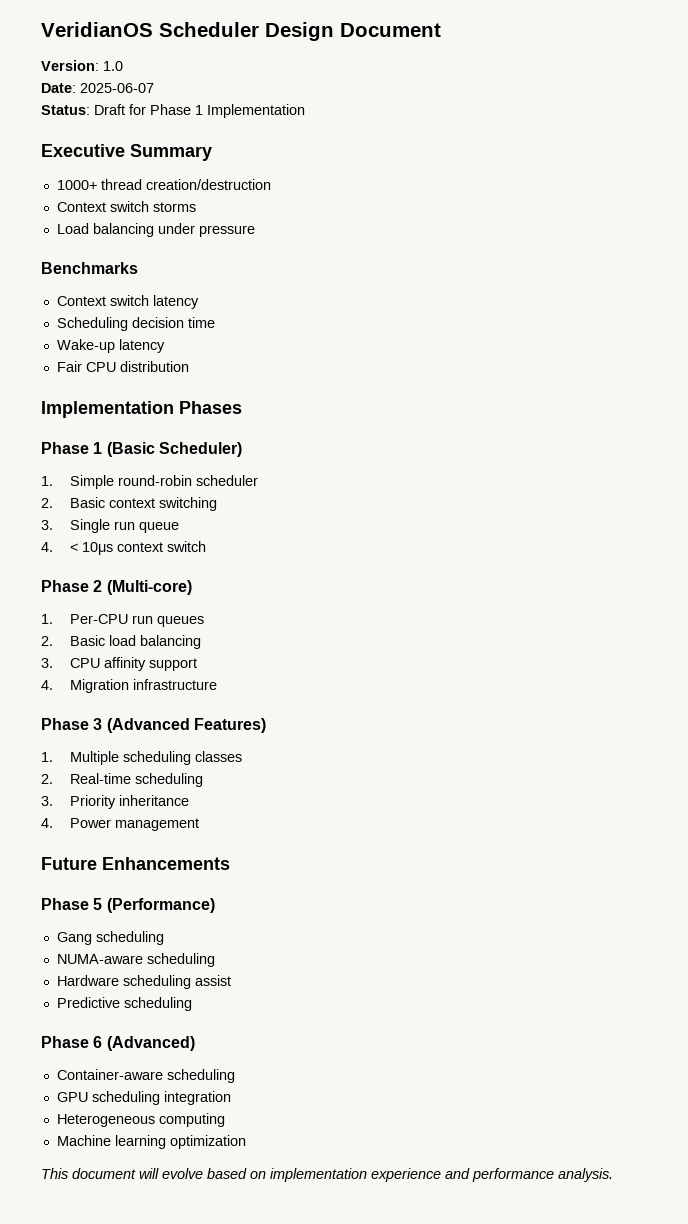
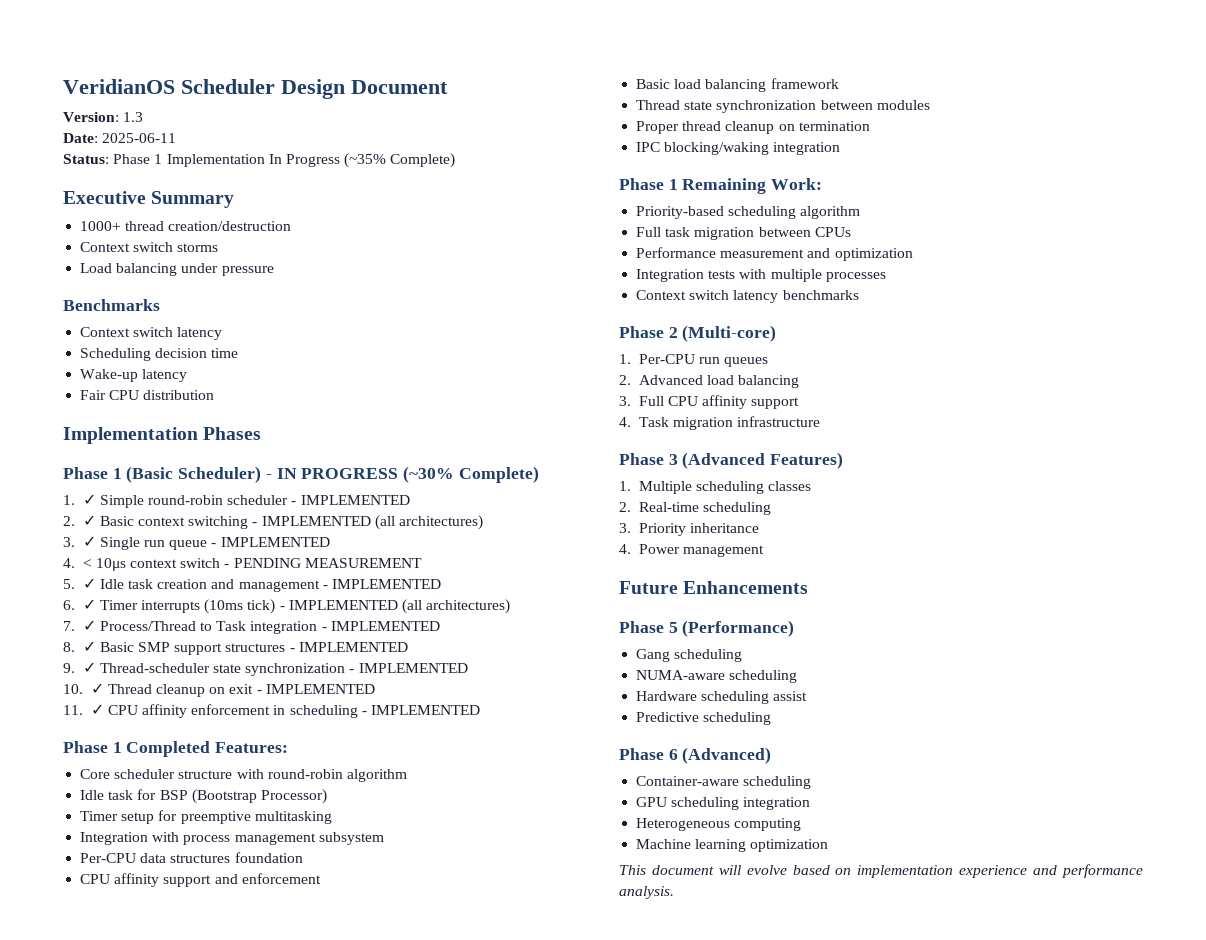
[103,61,123,71] 1.0 -> [123,112,144,122] 1.3
[80,83,154,93] 2025-06-07 -> [102,133,177,143] 2025-06-11
[94,104,146,115] Draft for -> (109, 159) none
(305, 111) none -> [268,153,456,168] In Progress (~35% Complete)
[41,476,53,486] // 1. -> [265,466,539,483] [63,494,96,505] - IN PROGRESS (~30% Complete) // 1. ✓
[41,498,53,508] // 2. -> [291,495,410,505] [63,515,96,526] - IMPLEMENTED // 2. ✓
[41,520,53,530] // 3. -> [252,515,484,530] [63,536,96,547] - IMPLEMENTED (all architectures) // 3. ✓
(179, 527) none -> [211,537,330,547] - IMPLEMENTED
(206, 546) none -> [224,558,422,568] [63,578,442,592] [63,599,511,614] [63,620,440,634] [63,641,408,655] [63,662,468,676] [63,683,375,697] [63,704,481,718] [63,741,289,757] [80,769,407,782] [80,789,327,804] [80,810,332,824] [80,832,384,845] [80,852,303,863] [80,873,321,887] [636,78,839,92] [636,100,930,113] [636,121,870,134] [636,142,841,155] [619,178,823,194] [636,206,861,219] [636,227,851,240] [636,247,913,261] [636,269,886,282] [636,290,859,303] - PENDING MEASUREMENT // 5. ✓ Idle task creation and management - IMPLEMENTED // 6. ✓ Timer interrupts (10ms tick) - IMPLEMENTED (all architectures) // 7. ✓ Process/Thread to Task integration - IMPLEMENTED // 8. ✓ Basic SMP support structures - IMPLEMENTED // 9. ✓ Thread-scheduler state synchronization - IMPLEMENTED // 10. ✓ Thread cleanup on exit - IMPLEMENTED // 11. ✓ CPU affinity enforcement in scheduling - IMPLEMENTED // Phase 1 Completed Features: // Core scheduler structure with round-robin algorithm // Idle task for BSP (Bootstrap Processor) // Timer setup for preemptive multitasking // Integration with process management subsystem // Per-CPU data structures foundation // CPU affinity support and enforcement // Basic load balancing framework // Thread state synchronization between modules // Proper thread cleanup on termination // IPC blocking/waking integration // Phase 1 Remaining Work: // Priority-based scheduling algorithm // Full task migration between CPUs // Performance measurement and optimization // Integration tests with multiple processes // Context switch latency benchmarks
[69,635,105,646] Basic -> [638,375,703,385] Advanced
(53, 663) none -> [638,396,664,406] Full
[69,679,129,693] Migration -> [638,417,733,430] Task migration

